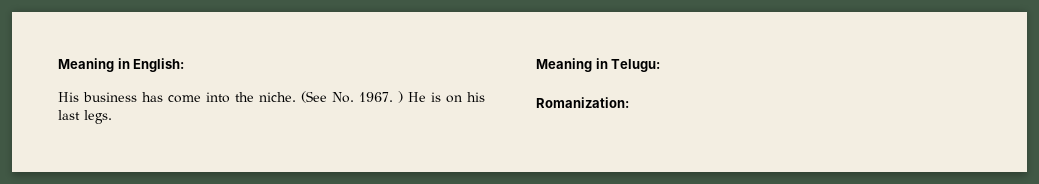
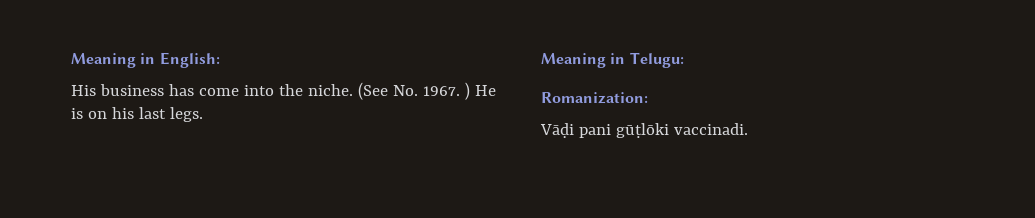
(629, 102) none -> [540,123,748,138] // Vāḍi pani gūṭlōki vaccinadi.

